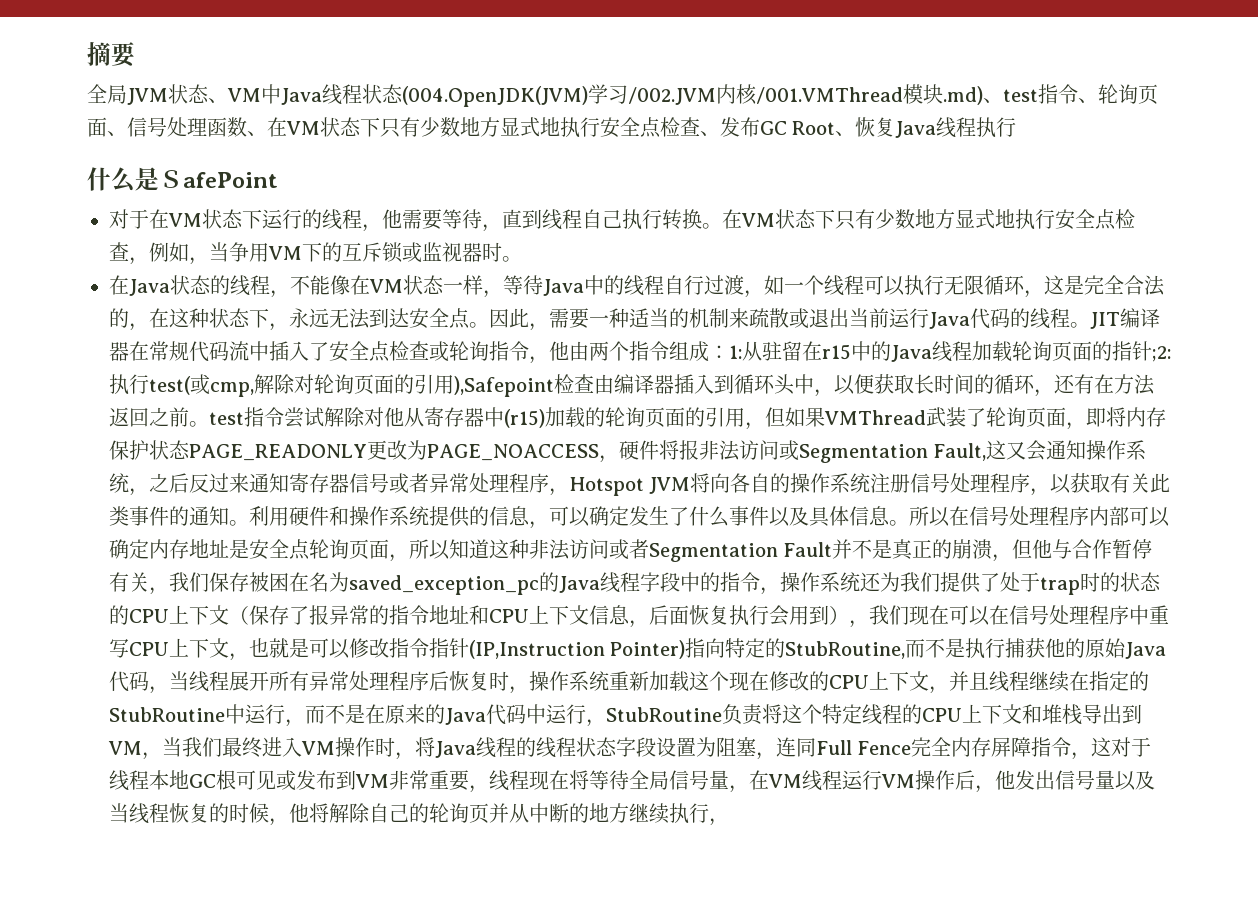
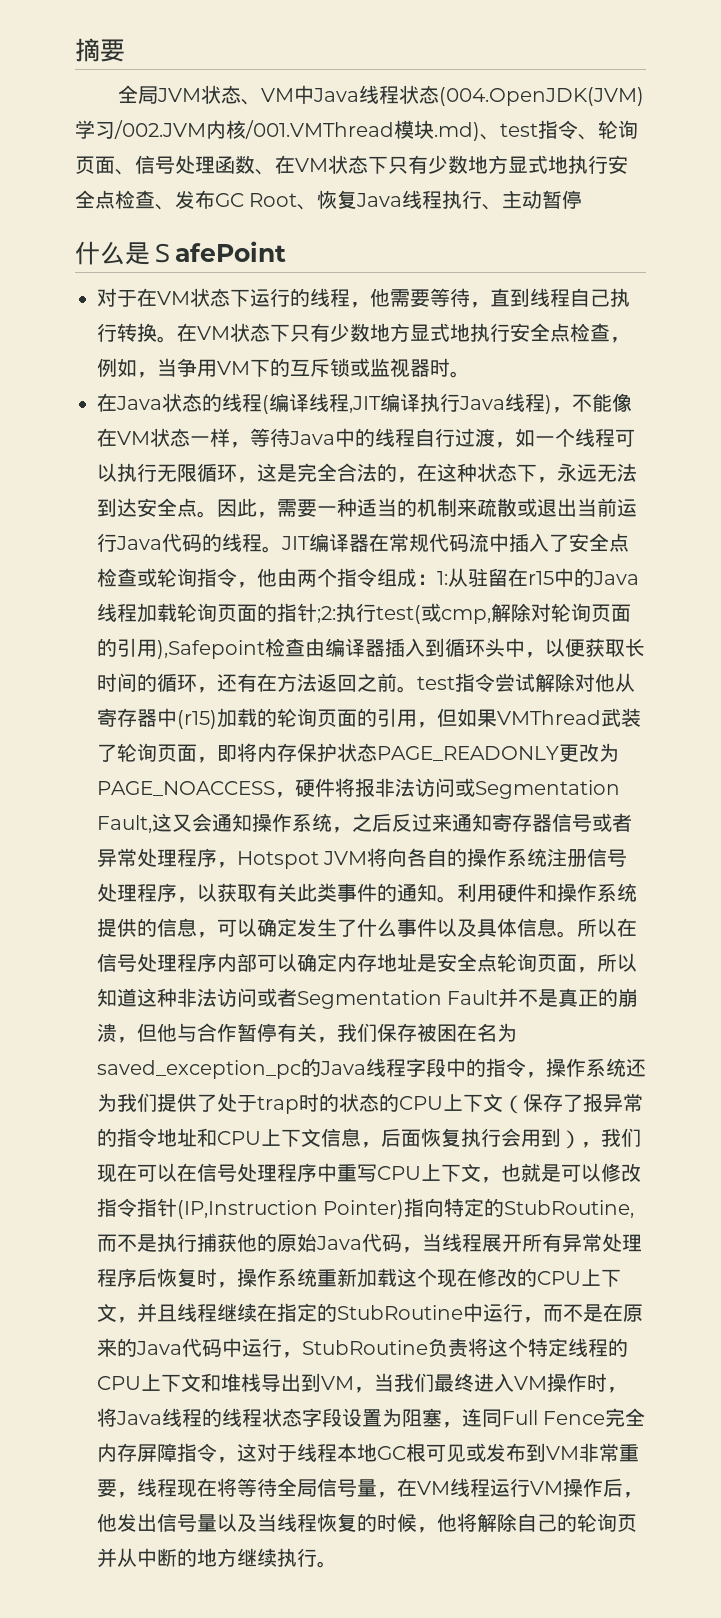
(1017, 127) none -> [482,190,583,210] 、主动暂停
(270, 285) none -> [262,393,552,414] (编译线程,JIT编译执行Java线程)
[709,818,729,826] ， -> [317,1561,337,1568] 。

